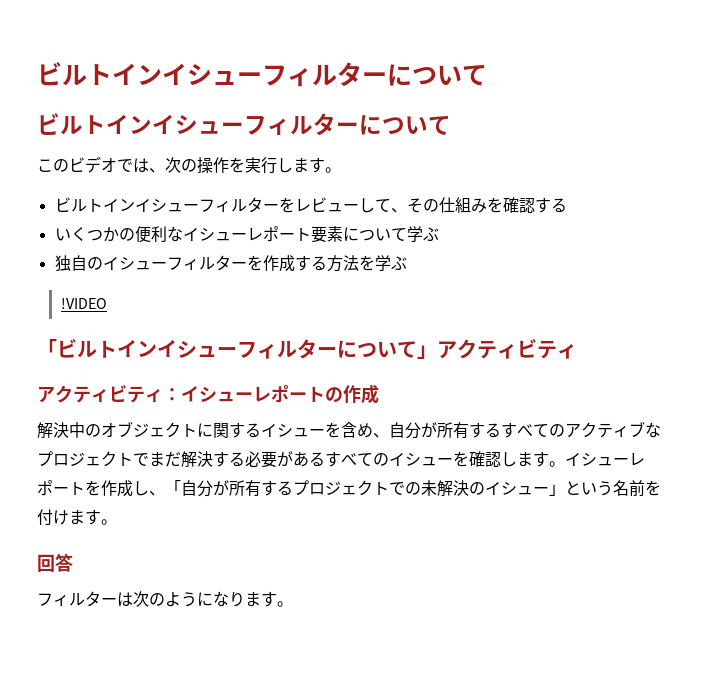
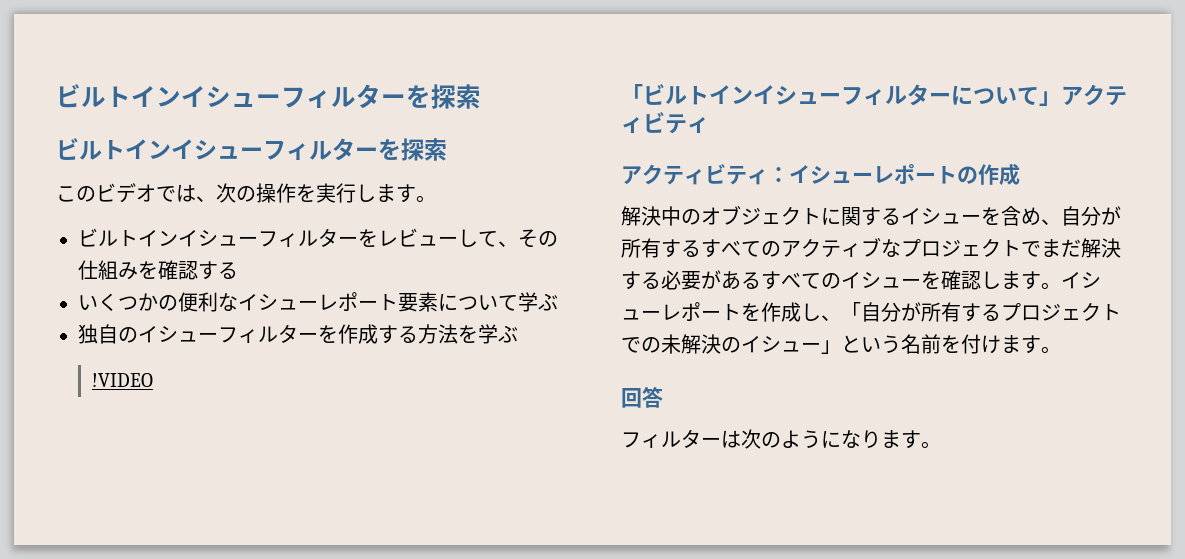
[37,62,487,87] [37,113,451,136] ビルトインイシューフィルターについて // ビルトインイシューフィルターについて -> [56,84,481,109] [56,138,447,161] ビルトインイシューフィルターを探索 // ビルトインイシューフィルターを探索

